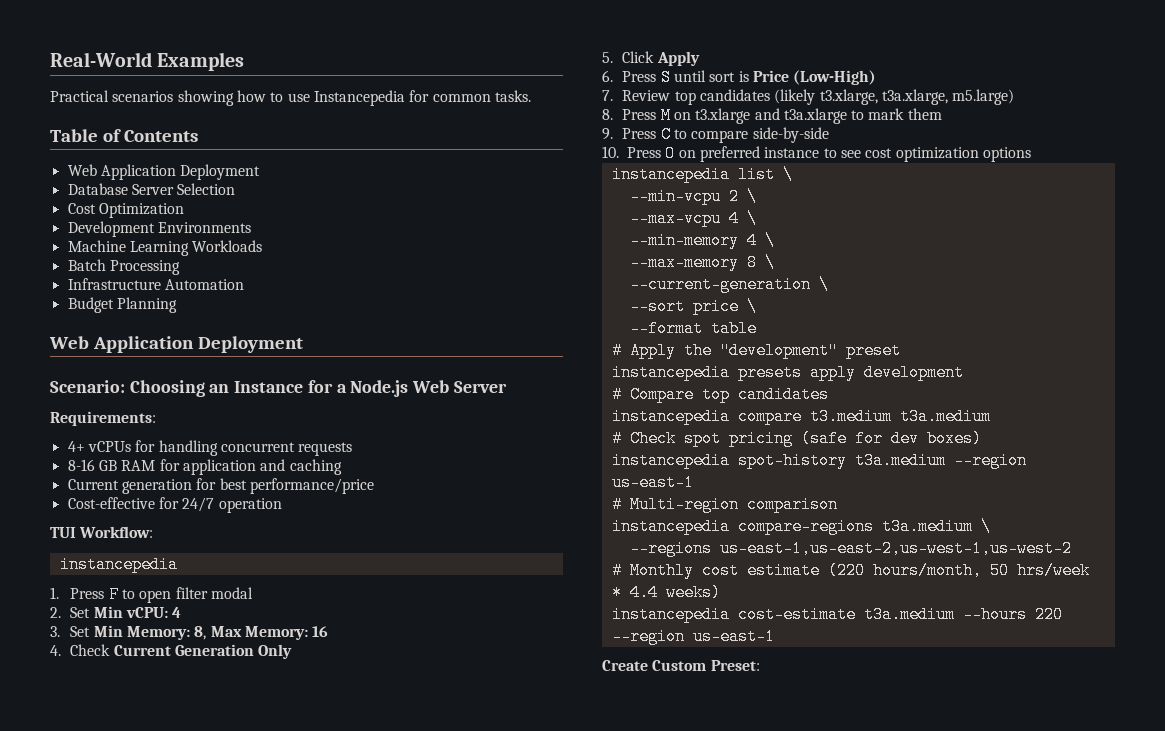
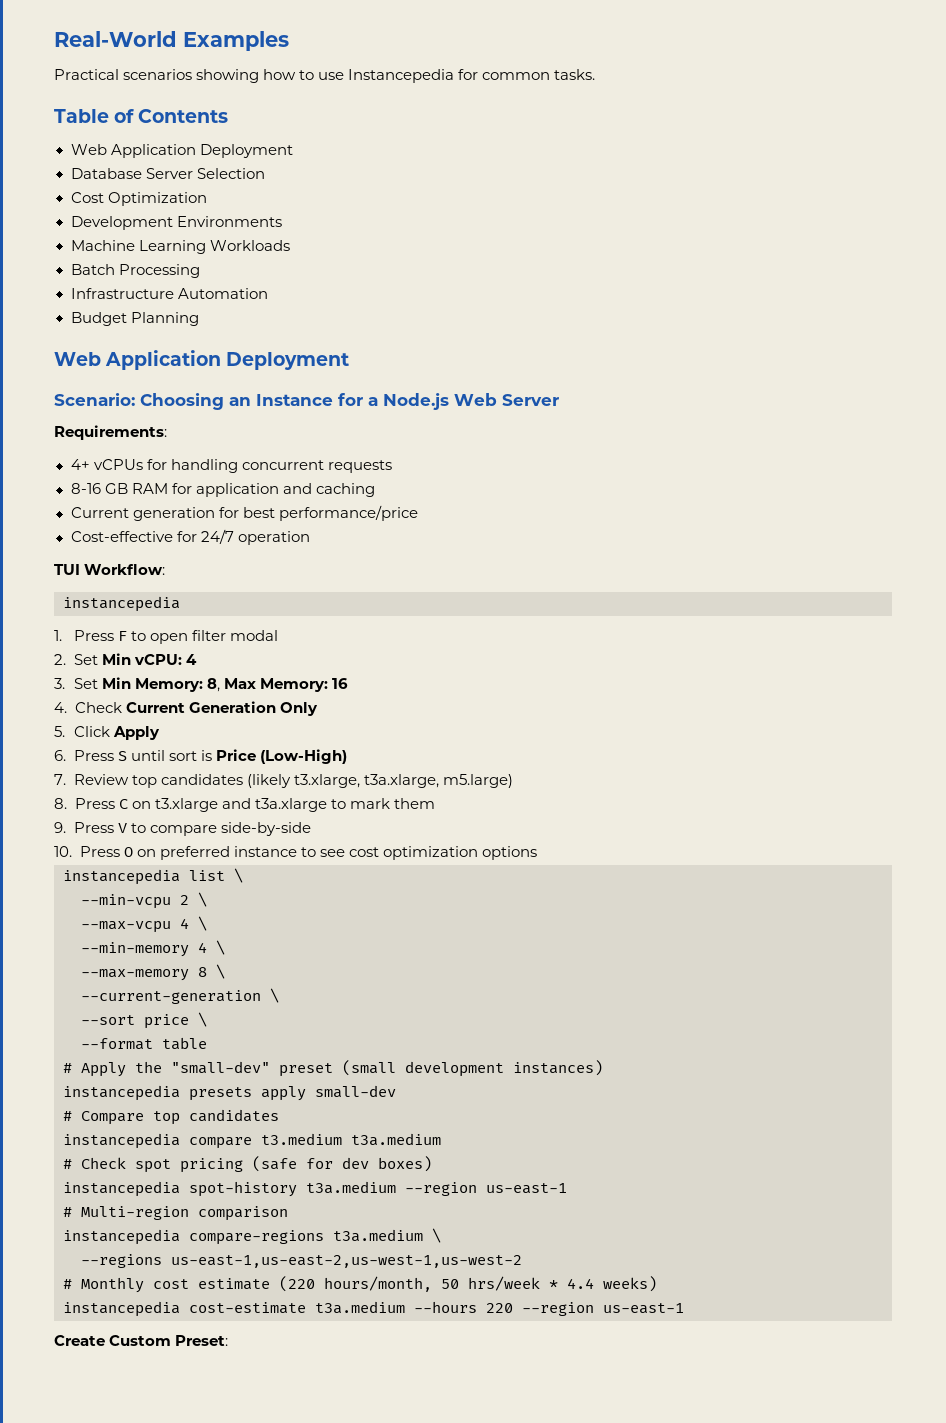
[660,107,671,124] M -> [118,799,128,809] C
[660,126,671,143] C -> [117,823,127,833] V
[719,342,838,359] "development" -> [171,1061,270,1074] "small-dev"
(901, 350) none -> [342,1060,603,1077] (small development instances)
[863,364,964,381] development -> [315,1085,396,1098] small-dev

